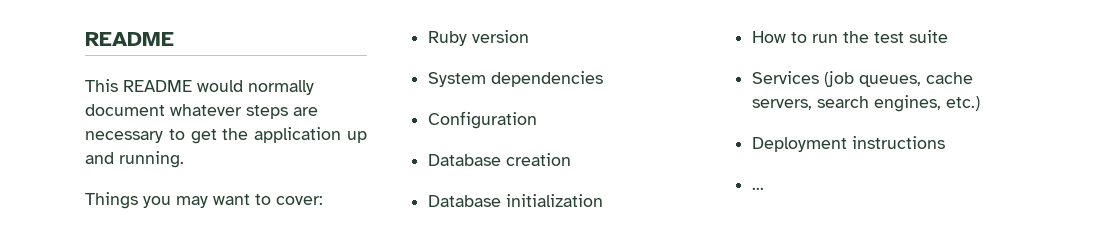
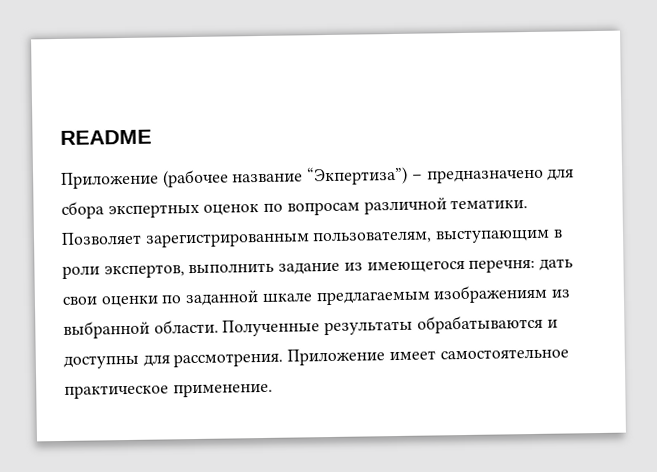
[85,79,314,95] [85,104,318,119] [85,127,368,144] [85,151,184,168] [85,192,323,209] [428,30,530,46] [428,71,604,87] [428,111,538,129] [428,153,572,166] [428,194,604,207] [752,30,949,43] [752,71,974,87] [752,95,981,112] [752,136,946,152] [752,187,765,190] This README would normally document whatever steps are necessary to get the application up and running. // Things you may want to cover: // Ruby version // System dependencies // Configuration // Database creation // Database initialization // How to run the test suite // Services (job queues, cache servers, search engines, etc.) // Deployment instructions // ... -> [61,165,575,189] [61,197,529,219] [61,228,563,248] [62,258,574,279] [62,284,571,308] [63,314,558,339] [63,348,569,369] [64,382,273,399] Приложение (рабочее название “Экпертиза”) – предназначено для сбора экспертных оценок по вопросам различной тематики. Позволяет зарегистрированным пользователям, выступающим в роли экспертов, выполнить задание из имеющегося перечня: дать свои оценки по заданной шкале предлагаемым изображениям из выбранной области. Полученные результаты обрабатываются и доступны для рассмотрения. Приложение имеет самостоятельное практическое применение.

